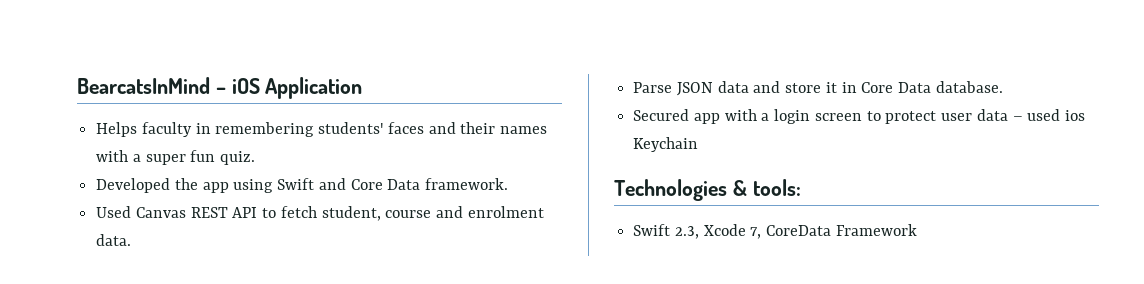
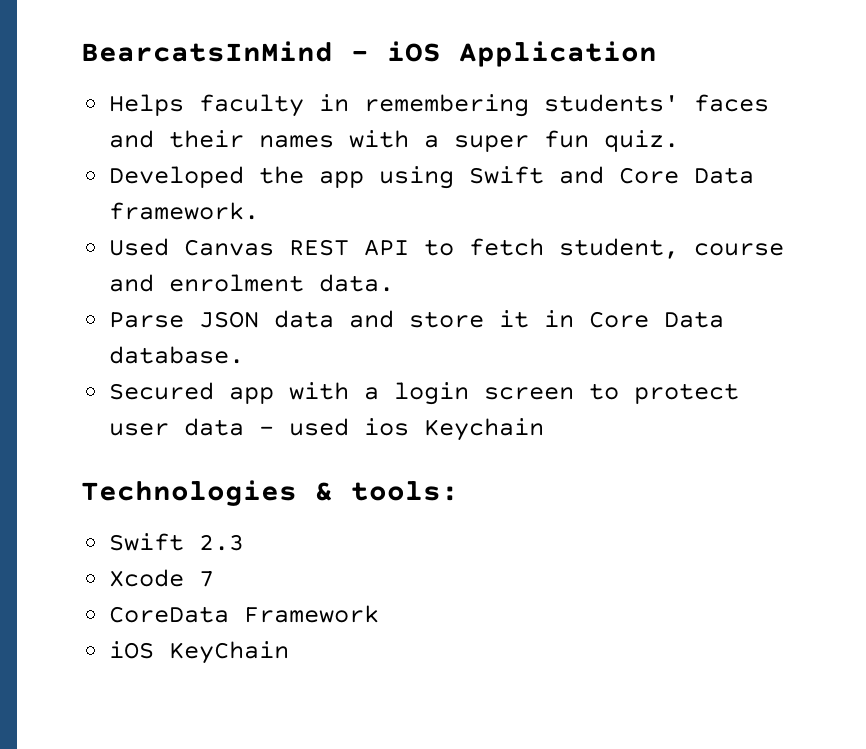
[674,224,762,239] 2.3, Xcode 7, -> [199,534,245,551] [109,569,215,587] 2.3 // Xcode 7 //
(917, 230) none -> [109,641,290,664] // iOS KeyChain

